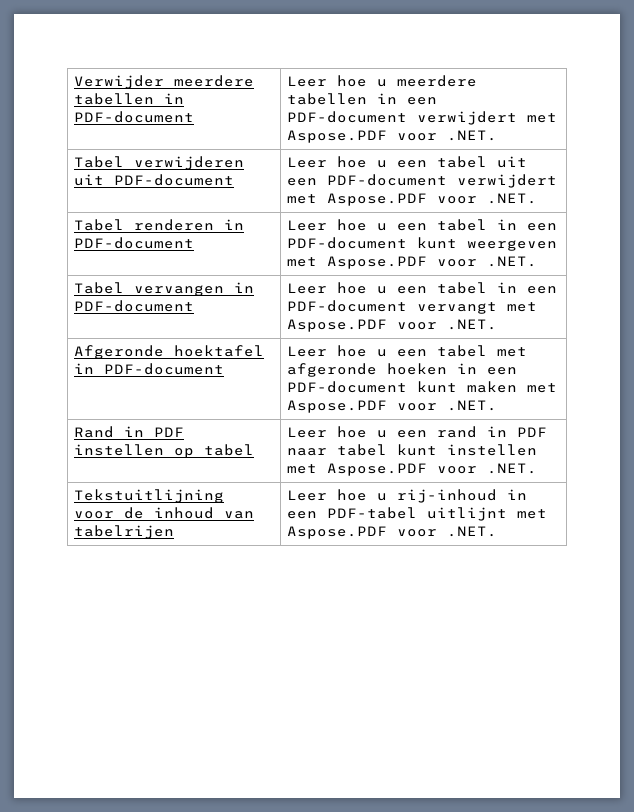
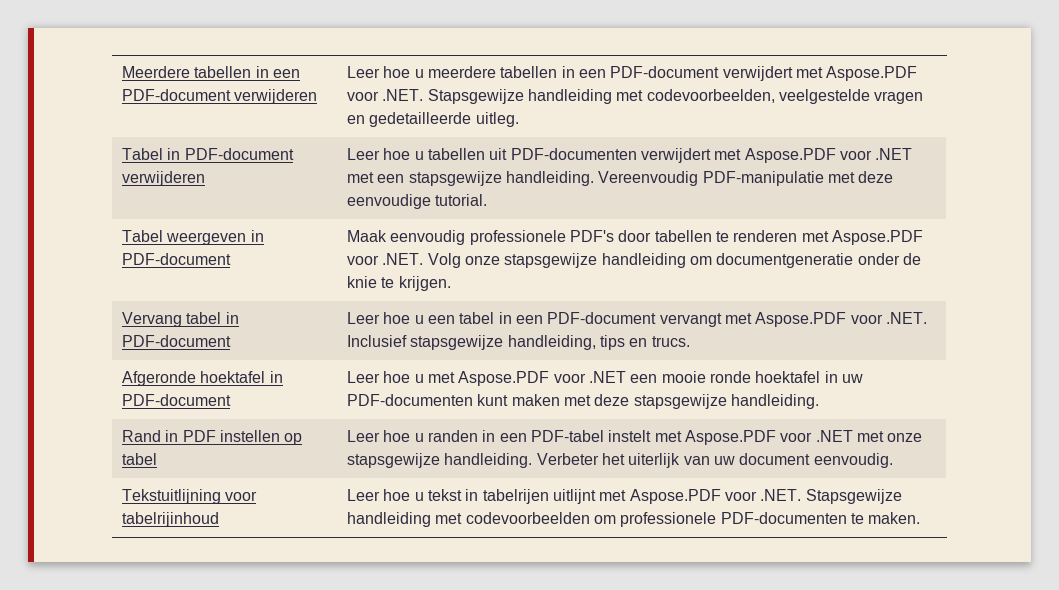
[74,75,255,89] [74,93,185,105] [74,111,195,123] Verwijder meerdere tabellen in PDF-document -> [122,66,301,78] [122,89,318,104] Meerdere tabellen in een PDF-document verwijderen
[74,156,245,170] [74,174,235,186] [287,156,528,168] [287,174,558,188] [287,193,538,206] [74,219,245,231] [74,237,195,249] [287,219,558,231] [287,237,558,251] [287,256,538,269] [74,282,225,296] // Tabel verwijderen uit PDF-document | Leer hoe u een tabel uit een PDF-document verwijdert met Aspose.PDF voor .NET. // Tabel renderen in PDF-document | Leer hoe u een tabel in een PDF-document kunt weergeven met Aspose.PDF voor .NET. // Tabel vervangen -> [427,89,924,104] [347,112,519,127] [122,148,294,160] [122,171,206,186] [347,148,913,163] [347,171,894,186] [347,194,488,209] [122,230,264,245] [122,253,232,265] [347,230,924,245] [347,253,922,268] [347,276,451,291] [122,312,222,327] Stapsgewijze handleiding met codevoorbeelden, veelgestelde vragen en gedetailleerde uitleg. // Tabel in PDF-document verwijderen | Leer hoe u tabellen uit PDF-documenten verwijdert met Aspose.PDF voor .NET met een stapsgewijze handleiding. Vereenvoudig PDF-manipulatie met deze eenvoudige tutorial. // Tabel weergeven in PDF-document | Maak eenvoudig professionele PDF's door tabellen te renderen met Aspose.PDF voor .NET. Volg onze stapsgewijze handleiding om documentgeneratie onder de knie te krijgen. // Vervang tabel
(498, 324) none -> [347,335,690,350] Inclusief stapsgewijze handleiding, tips en trucs.
[397,345,528,357] [287,363,518,377] [287,381,558,393] [287,400,498,413] een tabel met afgeronde hoeken in een PDF-document kunt maken met Aspose.PDF voor .NET. -> [428,371,863,386] [347,394,820,409] met Aspose.PDF voor .NET een mooie ronde hoektafel in uw PDF-documenten kunt maken met deze stapsgewijze handleiding.
[397,426,548,438] [287,444,538,456] [287,463,538,476] [74,489,225,503] [74,507,255,519] [74,525,175,539] [287,489,528,503] [287,507,418,519] een rand in PDF naar tabel kunt instellen met Aspose.PDF voor .NET. // Tekstuitlijning voor de inhoud van tabelrijen | Leer hoe u rij-inhoud in een PDF-tabel -> [428,430,923,445] [347,453,893,468] [122,489,258,504] [122,512,220,527] [347,489,549,504] randen in een PDF-tabel instelt met Aspose.PDF voor .NET met onze stapsgewijze handleiding. Verbeter het uiterlijk van uw document eenvoudig. // Tekstuitlijning voor tabelrijinhoud | Leer hoe u tekst in tabelrijen
(498, 531) none -> [805,489,902,504] [347,512,921,527] Stapsgewijze handleiding met codevoorbeelden om professionele PDF-documenten te maken.

